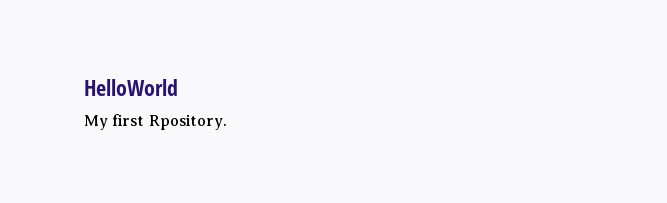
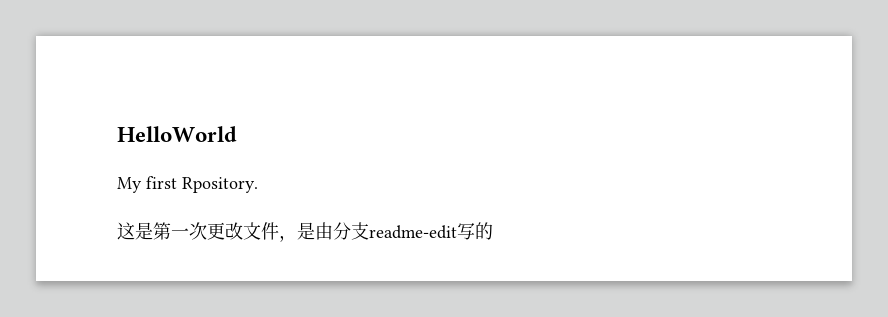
(227, 122) none -> [117,222,493,242] // 这是第一次更改文件，是由分支readme-edit写的

